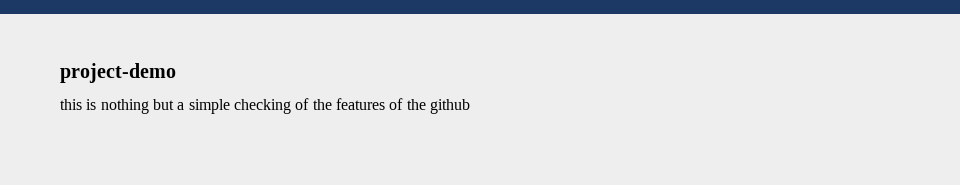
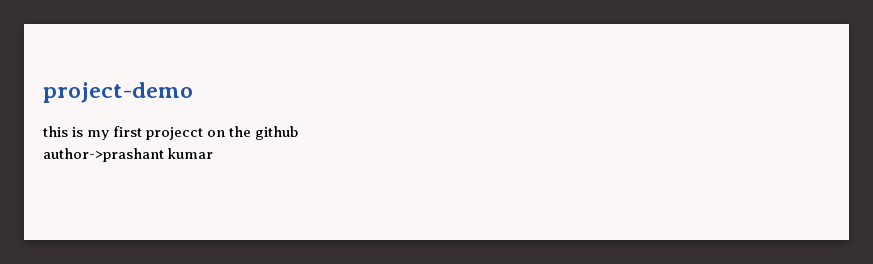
[100,98,404,114] nothing but a simple checking of the features of -> [87,126,226,140] my first projecct on
(470, 106) none -> [43,148,214,162] // author->prashant kumar

